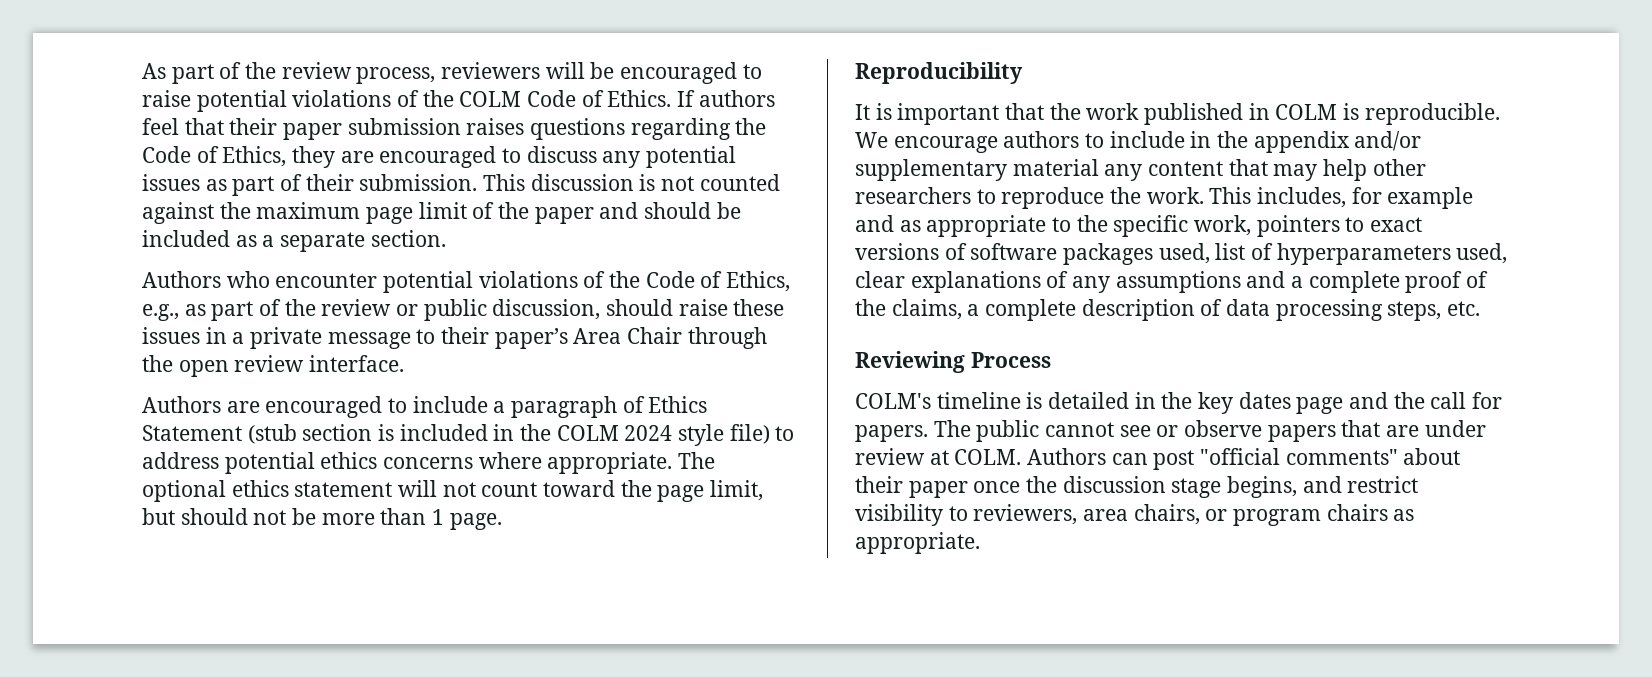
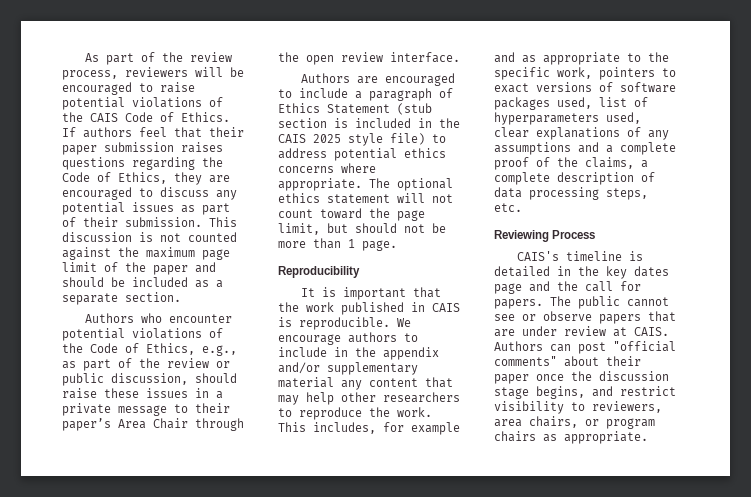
[459,91,522,107] COLM -> [90,113,118,122] CAIS
[556,425,673,441] COLM 2024 -> [278,134,341,143] CAIS 2025
[1275,104,1338,120] COLM -> [432,303,460,312] CAIS
[855,393,931,409] COLM's -> [516,251,559,261] CAIS's
[954,449,1022,465] COLM. -> [634,327,669,336] CAIS.

